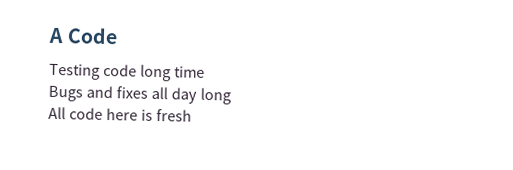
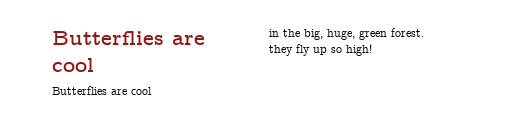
[48,27,119,45] [49,63,205,82] [48,85,231,105] [48,106,192,122] A Code // Testing code long time // Bugs and fixes all day long // All code here is fresh -> [52,31,205,45] [52,58,94,72] [52,86,152,95] [269,28,424,40] [269,44,372,56] Butterflies are cool // Butterflies are cool // in the big, huge, green forest. // they fly up so high!

